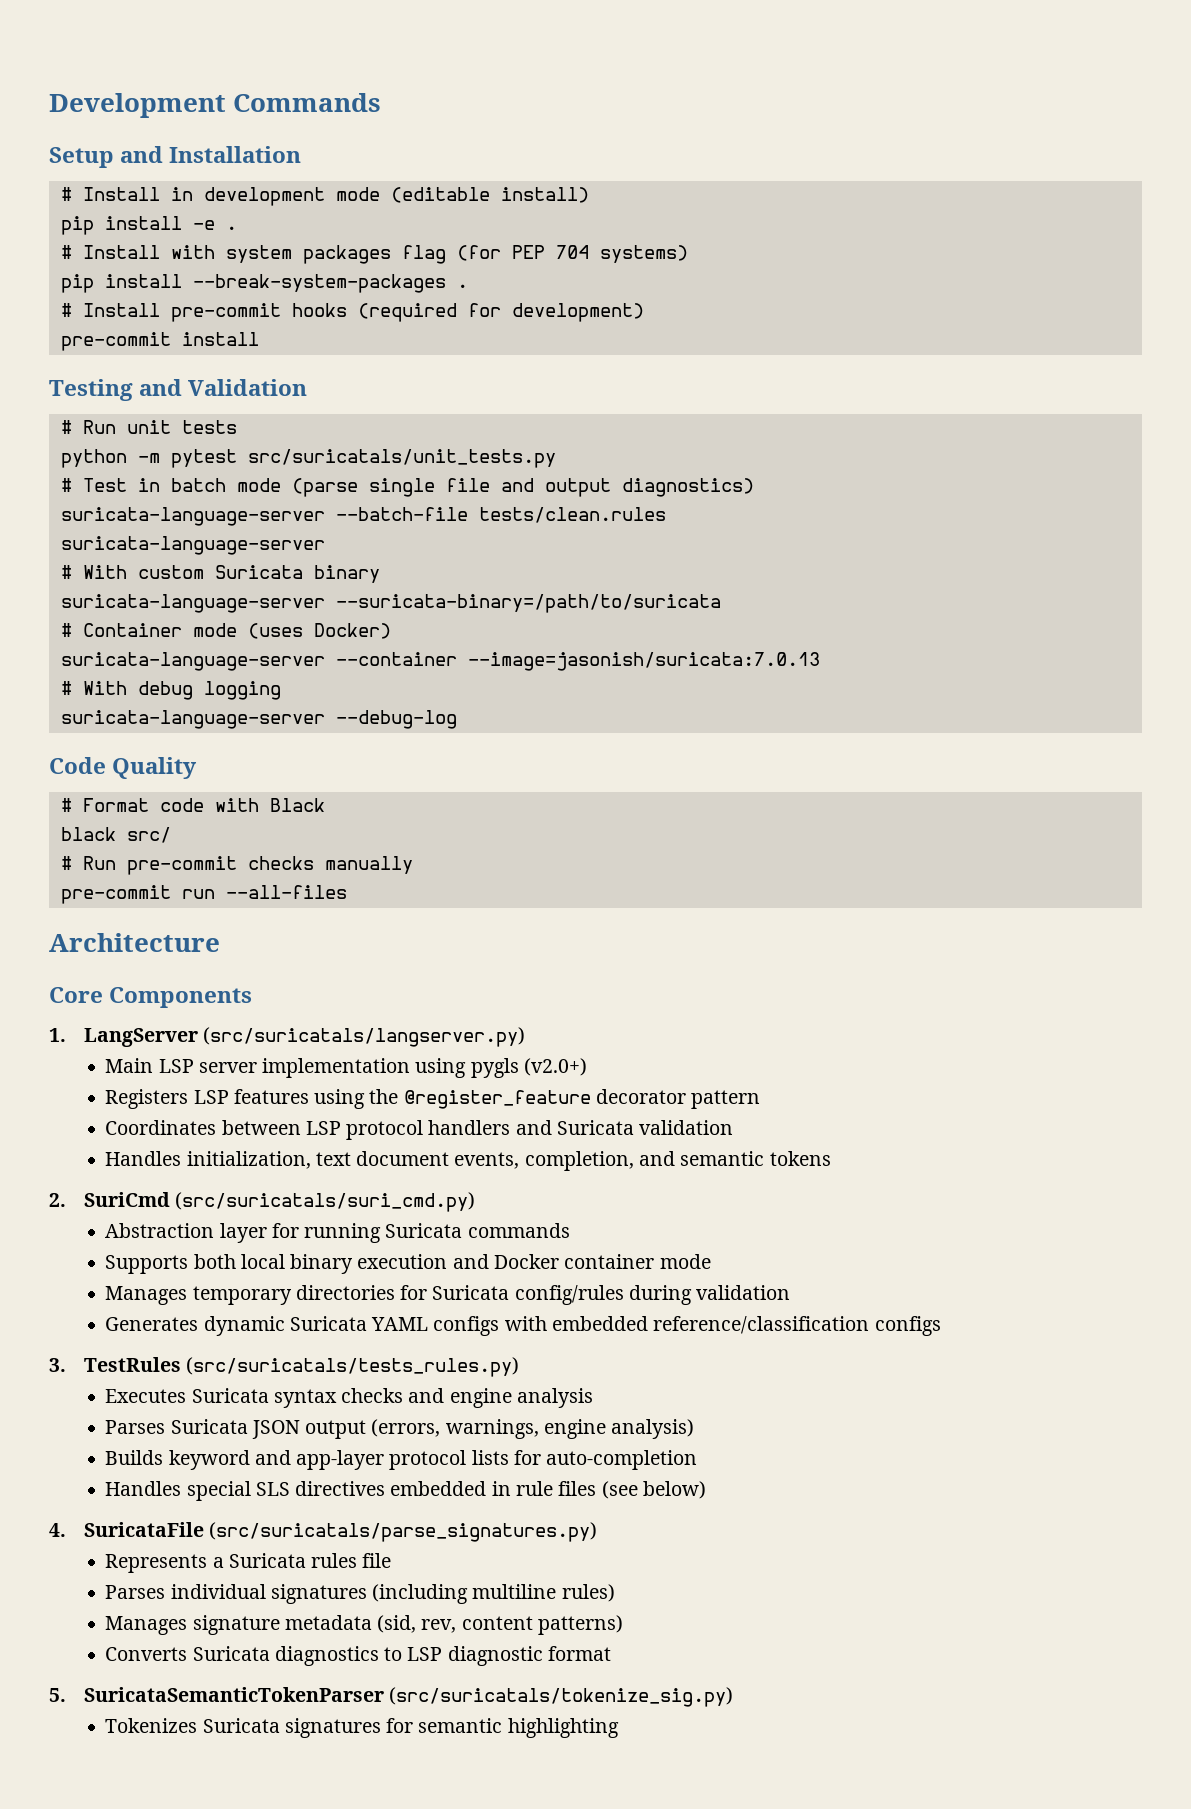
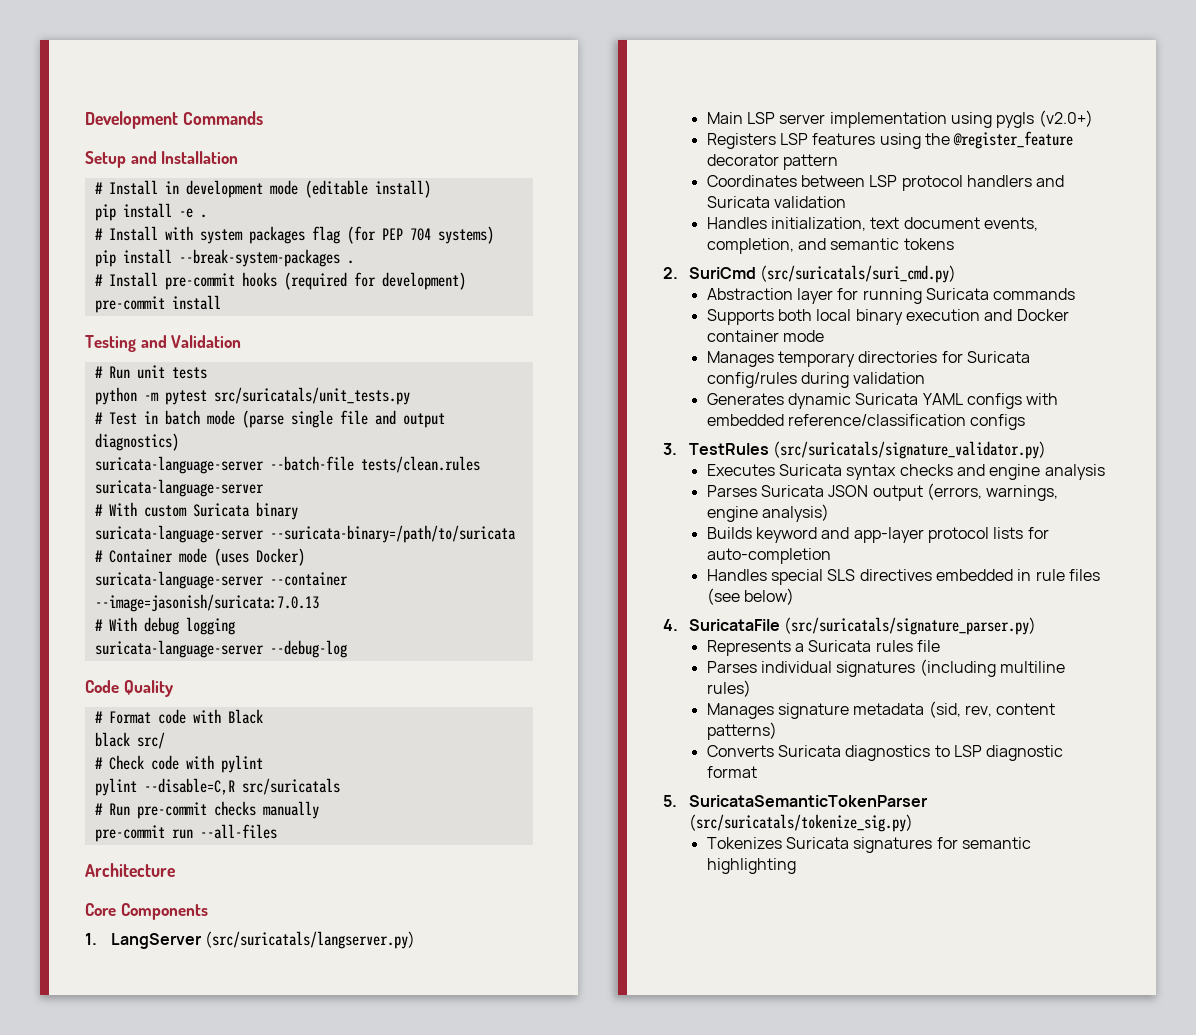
(171, 835) none -> [94,755,263,773] [94,778,340,796] // # Check code with pylint // pylint --disable=C,R src/suricatals
[186,1357,520,1377] (src/suricatals/tests_rules.py) -> [773,441,1047,459] (src/suricatals/signature_validator.py)
[209,1522,598,1542] (src/suricatals/parse_signatures.py) -> [784,617,1037,635] (src/suricatals/signature_parser.py)

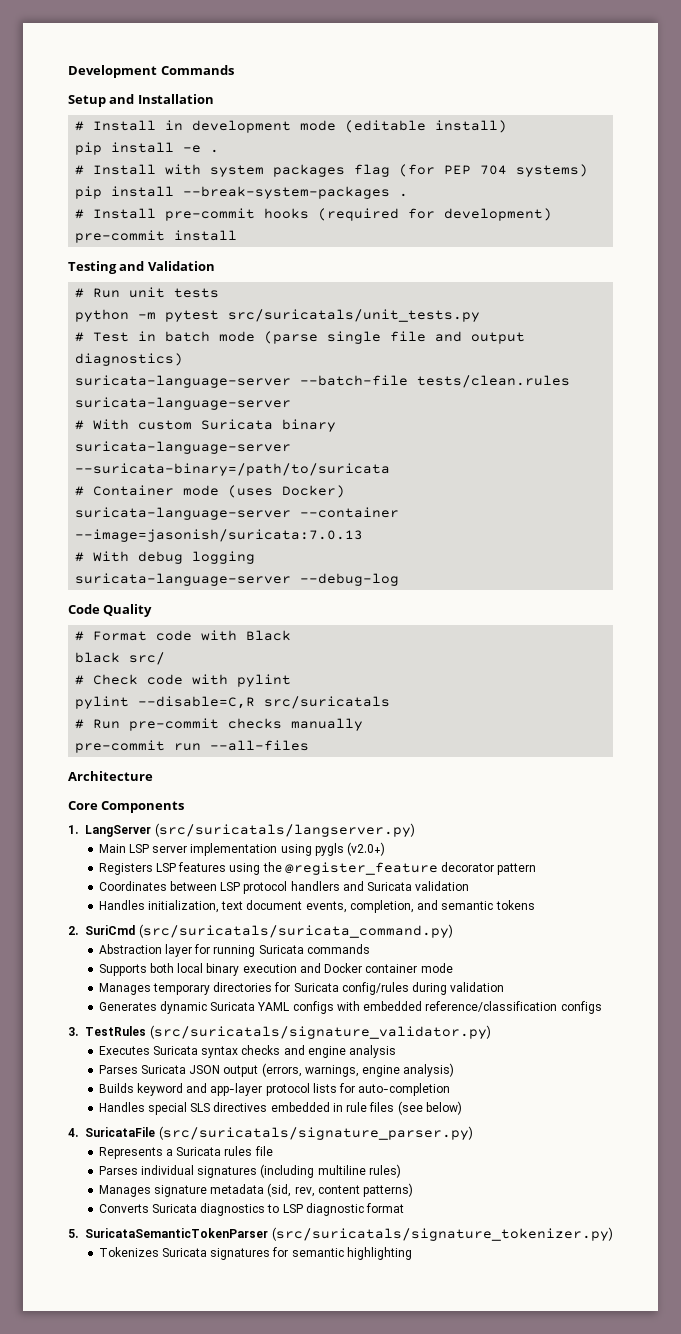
[760,265,957,283] (src/suricatals/suri_cmd.py) -> [138,924,453,938] (src/suricatals/suricata_command.py)
[689,814,914,832] (src/suricatals/tokenize_sig.py) -> [271,1227,613,1241] (src/suricatals/signature_tokenizer.py)

